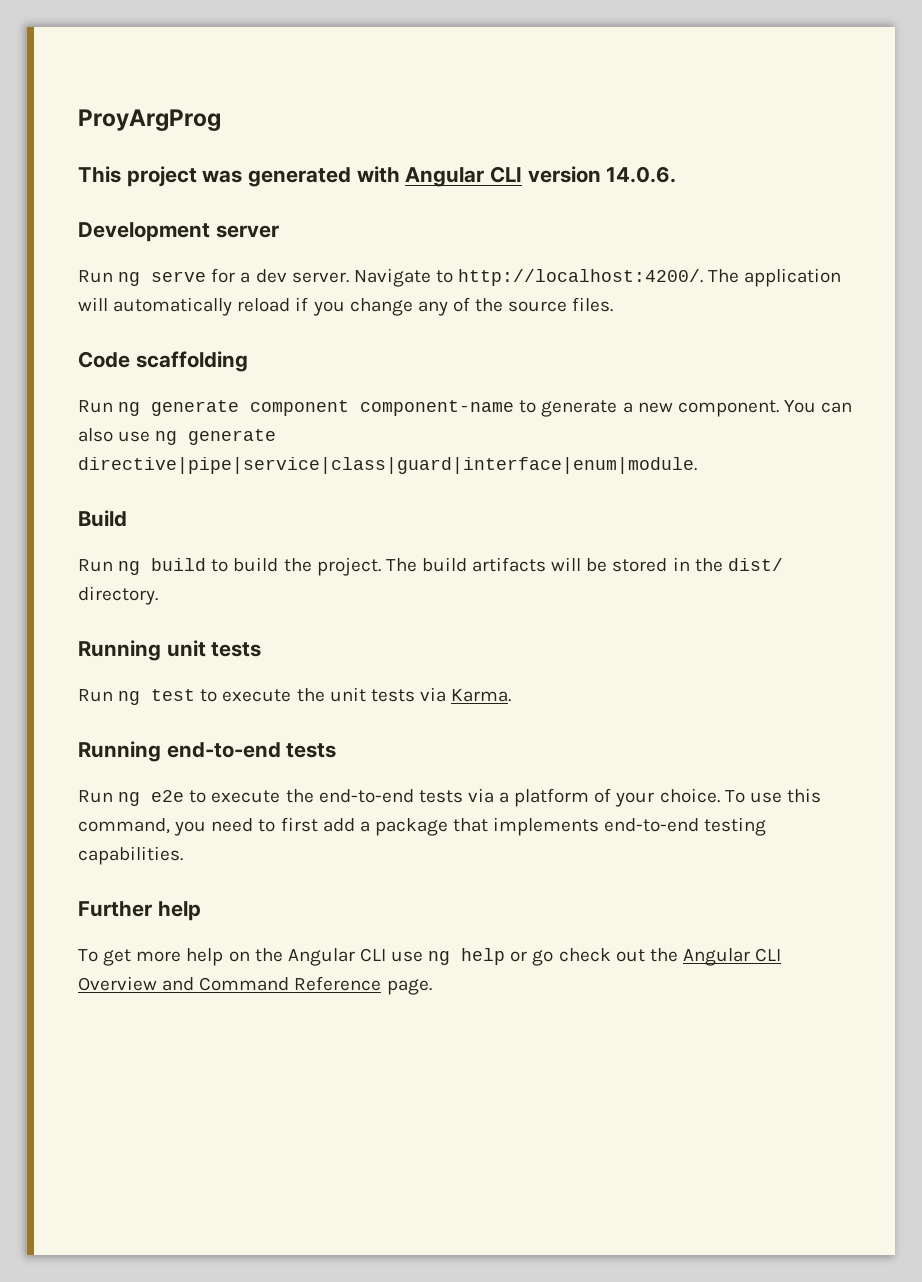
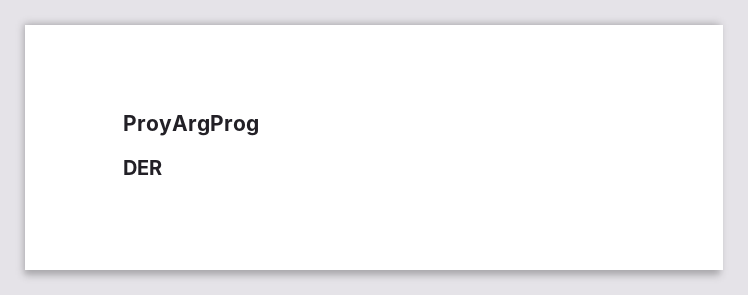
[78,166,677,187] [78,222,279,242] [78,268,842,287] [78,297,614,316] [78,351,248,372] [78,400,853,417] [78,428,277,445] [78,457,697,474] [78,510,127,527] [78,557,783,576] [78,586,158,605] [78,640,262,661] [78,687,512,705] [78,741,337,762] [78,788,821,807] [78,817,767,836] [78,846,183,865] [78,901,201,921] [78,948,782,966] [78,976,432,995] This project was generated with Angular CLI version 14.0.6. // Development server // Run ng serve for a dev server. Navigate to http://localhost:4200/. The application will automatically reload if you change any of the source files. // Code scaffolding // Run ng generate component component-name to generate a new component. You can also use ng generate directive|pipe|service|class|guard|interface|enum|module. // Build // Run ng build to build the project. The build artifacts will be stored in the dist/ directory. // Running unit tests // Run ng test to execute the unit tests via Karma. // Running end-to-end tests // Run ng e2e to execute the end-to-end tests via a platform of your choice. To use this command, you need to first add a package that implements end-to-end testing capabilities. // Further help // To get more help on the Angular CLI use ng help or go check out the Angular CLI Overview and Command Reference page. -> [123,160,162,175] DER

